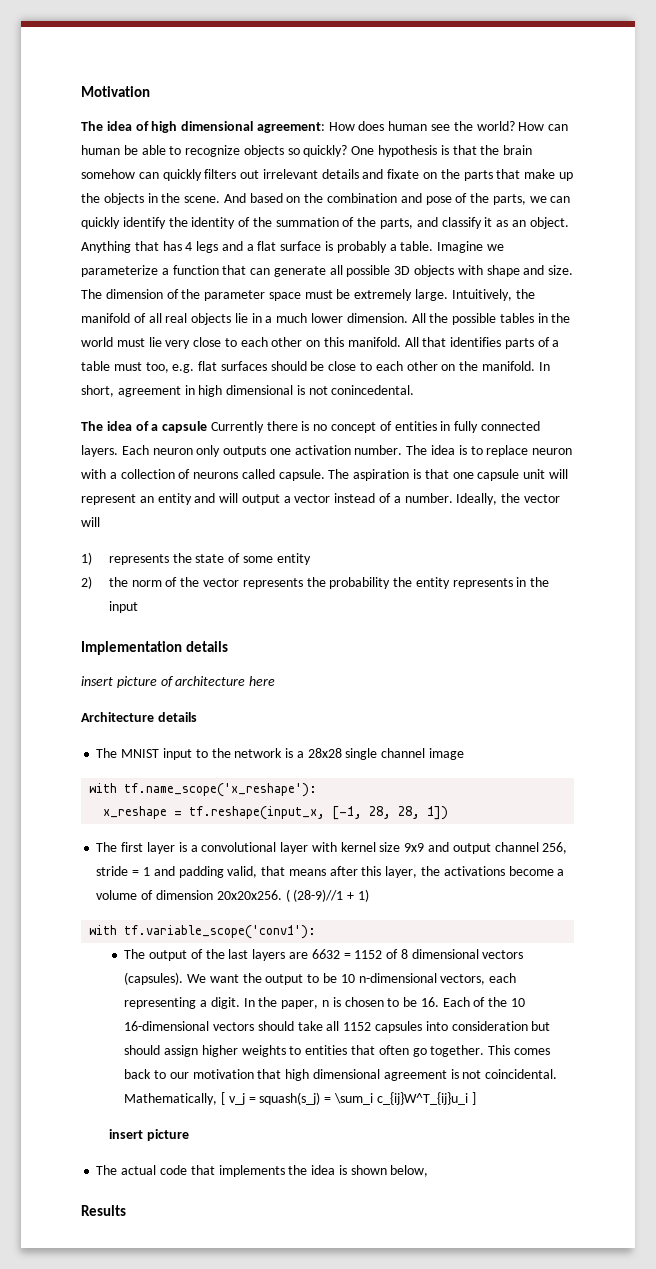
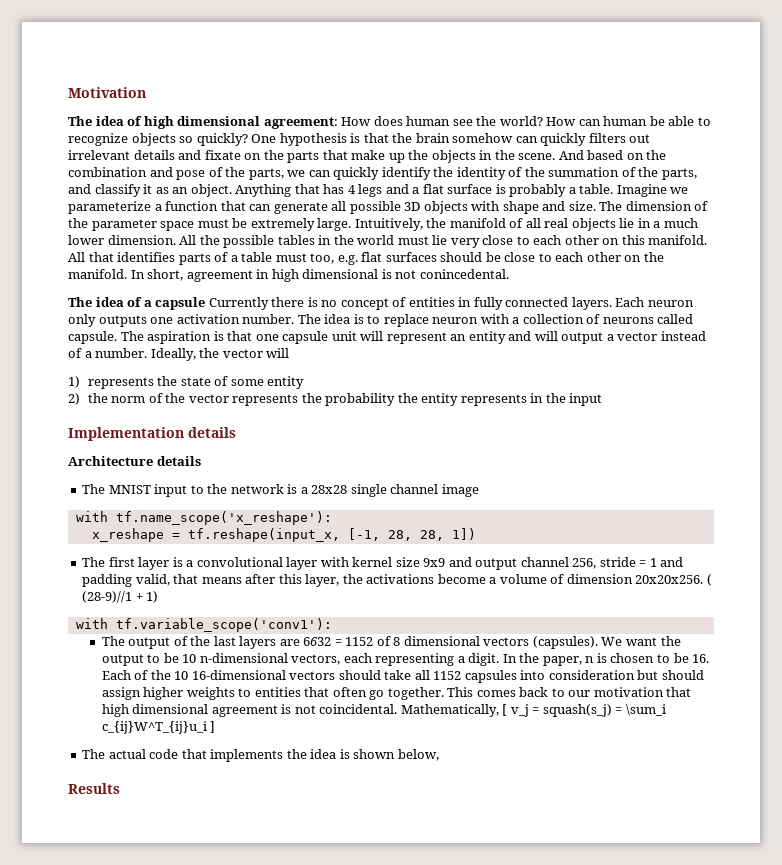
[81,676,276,688] // insert picture of architecture here -> (236, 432) none
[108,1129,189,1141] // insert picture -> (216, 727) none

